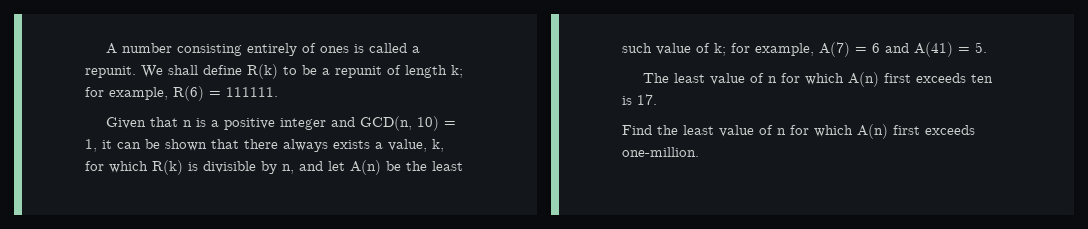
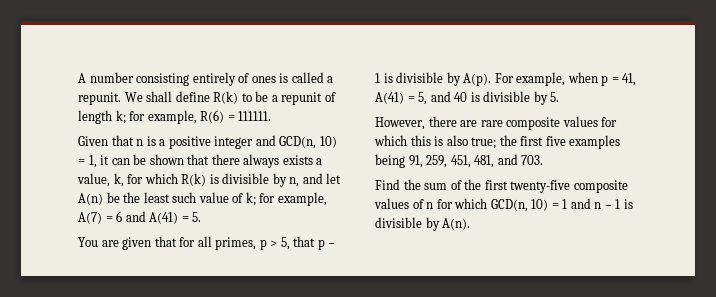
[642,72,993,87] [622,94,657,105] [622,124,975,139] [622,147,699,157] The least value of n for which A(n) first exceeds ten is 17. // Find the least value of n for which A(n) first exceeds one-million. -> [78,236,336,250] [375,72,637,86] [375,91,560,105] [375,116,618,130] [374,135,621,149] [375,154,544,168] [375,179,628,193] [374,198,633,212] [375,217,471,231] You are given that for all primes, p > 5, that p − 1 is divisible by A(p). For example, when p = 41, A(41) = 5, and 40 is divisible by 5. // However, there are rare composite values for which this is also true; the first five examples being 91, 259, 451, 481, and 703. // Find the sum of the first twenty-five composite values of n for which GCD(n, 10) = 1 and n − 1 is divisible by A(n).

